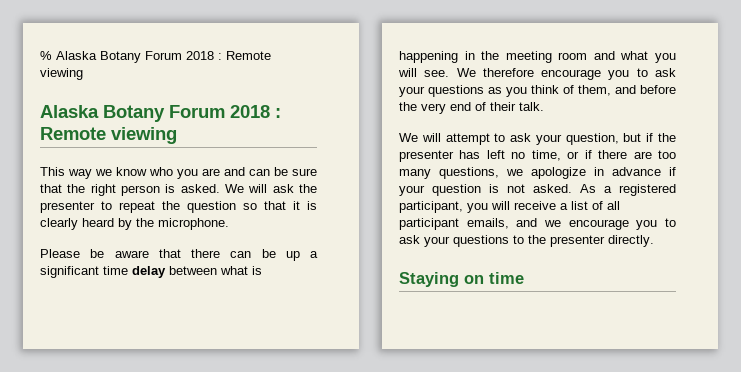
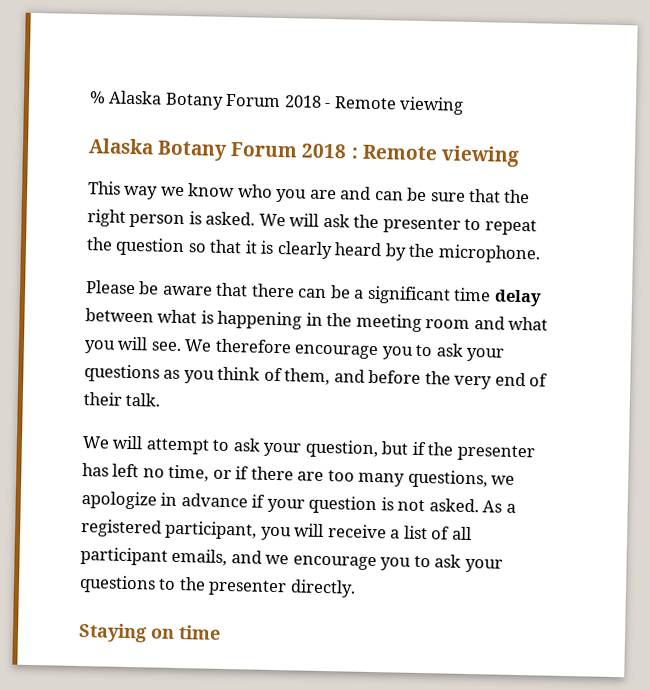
[218,53,222,60] : -> [324,102,331,109] -
[285,251,300,261] up -> (351, 292) none

